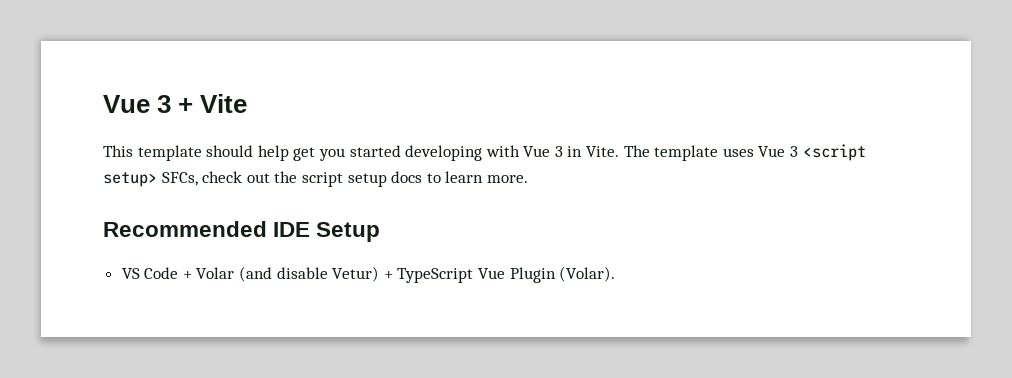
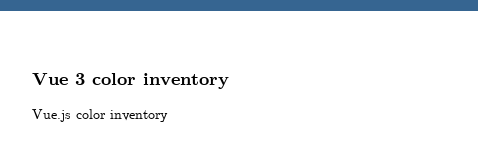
[103,94,248,113] [103,144,866,161] [103,171,528,187] [103,221,381,242] [121,266,616,283] Vue 3 + Vite // This template should help get you started developing with Vue 3 in Vite. The template uses Vue 3 <script setup> SFCs, check out the script setup docs to learn more. // Recommended IDE Setup // VS Code + Volar (and disable Vetur) + TypeScript Vue Plugin (Volar). -> [32,73,229,89] [32,109,168,122] Vue 3 color inventory // Vue.js color inventory

